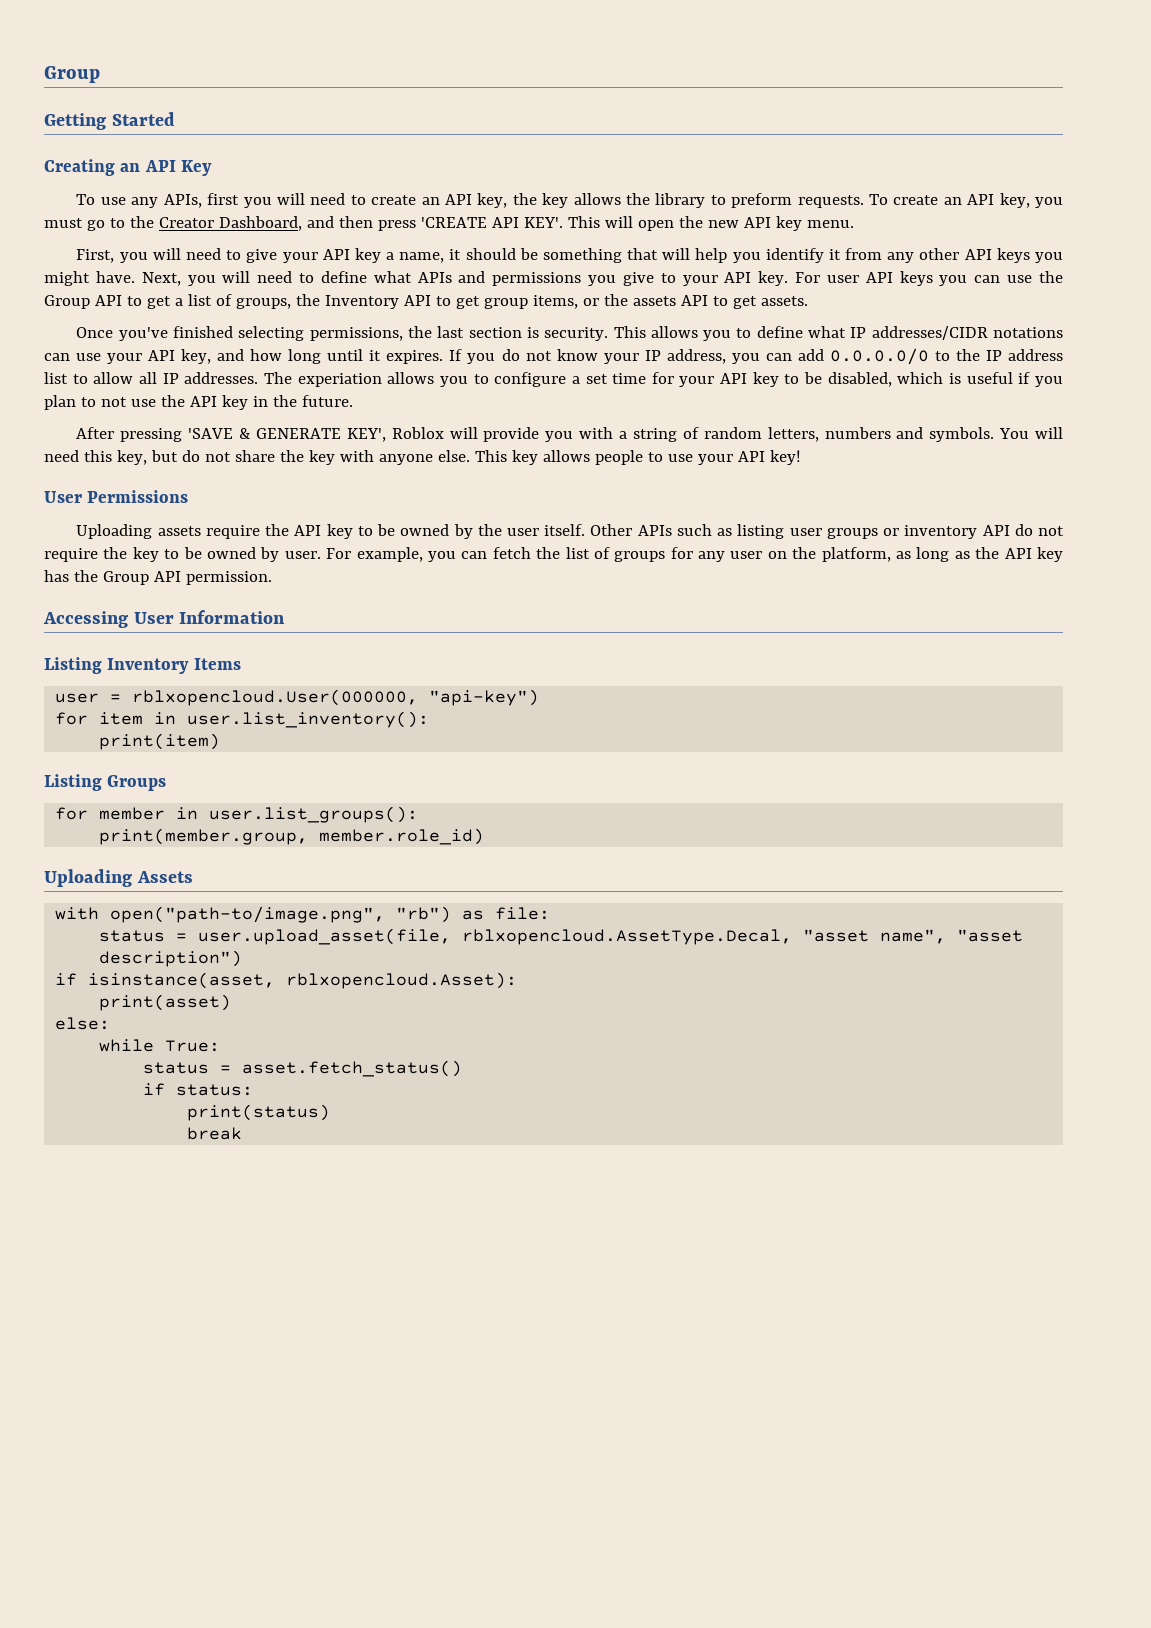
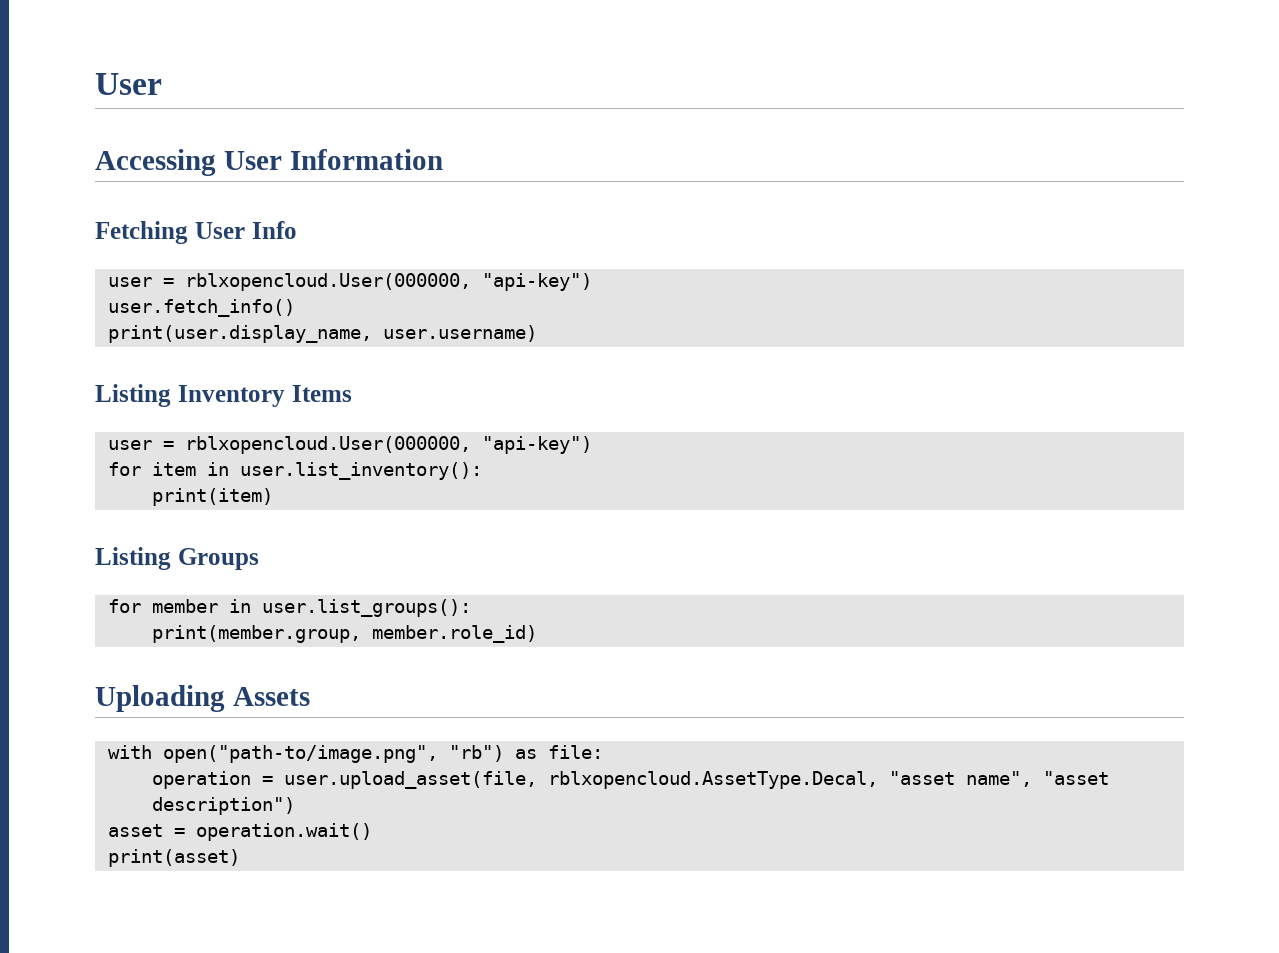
[44,66,100,83] [44,112,175,130] [44,159,212,176] [76,193,1063,208] [44,216,854,231] [76,248,1063,263] [44,271,1064,286] [44,294,808,309] [76,326,1063,341] [44,348,1064,365] [44,372,1064,387] [44,395,353,410] [76,427,1063,442] [44,450,801,465] [44,490,189,503] [76,524,1065,539] [44,547,1063,562] [44,570,272,585] [43,610,286,628] Group // Getting Started // Creating an API Key // To use any APIs, first you will need to create an API key, the key allows the library to preform requests. To create an API key, you must go to the Creator Dashboard, and then press 'CREATE API KEY'. This will open the new API key menu. // First, you will need to give your API key a name, it should be something that will help you identify it from any other API keys you might have. Next, you will need to define what APIs and permissions you give to your API key. For user API keys you can use the Group API to get a list of groups, the Inventory API to get group items, or the assets API to get assets. // Once you've finished selecting permissions, the last section is security. This allows you to define what IP addresses/CIDR notations can use your API key, and how long until it expires. If you do not know your IP address, you can add 0.0.0.0/0 to the IP address list to allow all IP addresses. The experiation allows you to configure a set time for your API key to be disabled, which is useful if you plan to not use the API key in the future. // After pressing 'SAVE & GENERATE KEY', Roblox will provide you with a string of random letters, numbers and symbols. You will need this key, but do not share the key with anyone else. This key allows people to use your API key! // User Permissions // Uploading assets require the API key to be owned by the user itself. Other APIs such as listing user groups or inventory API do not require the key to be owned by user. For example, you can fetch the list of groups for any user on the platform, as long as the API key has the Group API permission. // Accessing User Information -> [95,73,162,95] [95,149,443,176] [95,221,297,244] [107,273,592,291] [107,299,295,317] [107,325,537,343] User // Accessing User Information // Fetching User Info // user = rblxopencloud.User(000000, "api-key") // user.fetch_info() // print(user.display_name, user.username)
[99,930,166,942] status -> [151,771,251,789] operation
[55,972,518,989] [99,994,232,1011] [55,1017,111,1030] [99,1039,221,1052] [143,1060,463,1077] [143,1083,254,1096] [187,1104,331,1121] [187,1127,243,1140] if isinstance(asset, rblxopencloud.Asset): // print(asset) // else: // while True: // status = asset.fetch_status() // if status: // print(status) // break -> [107,823,372,841] [107,849,240,867] asset = operation.wait() // print(asset)

